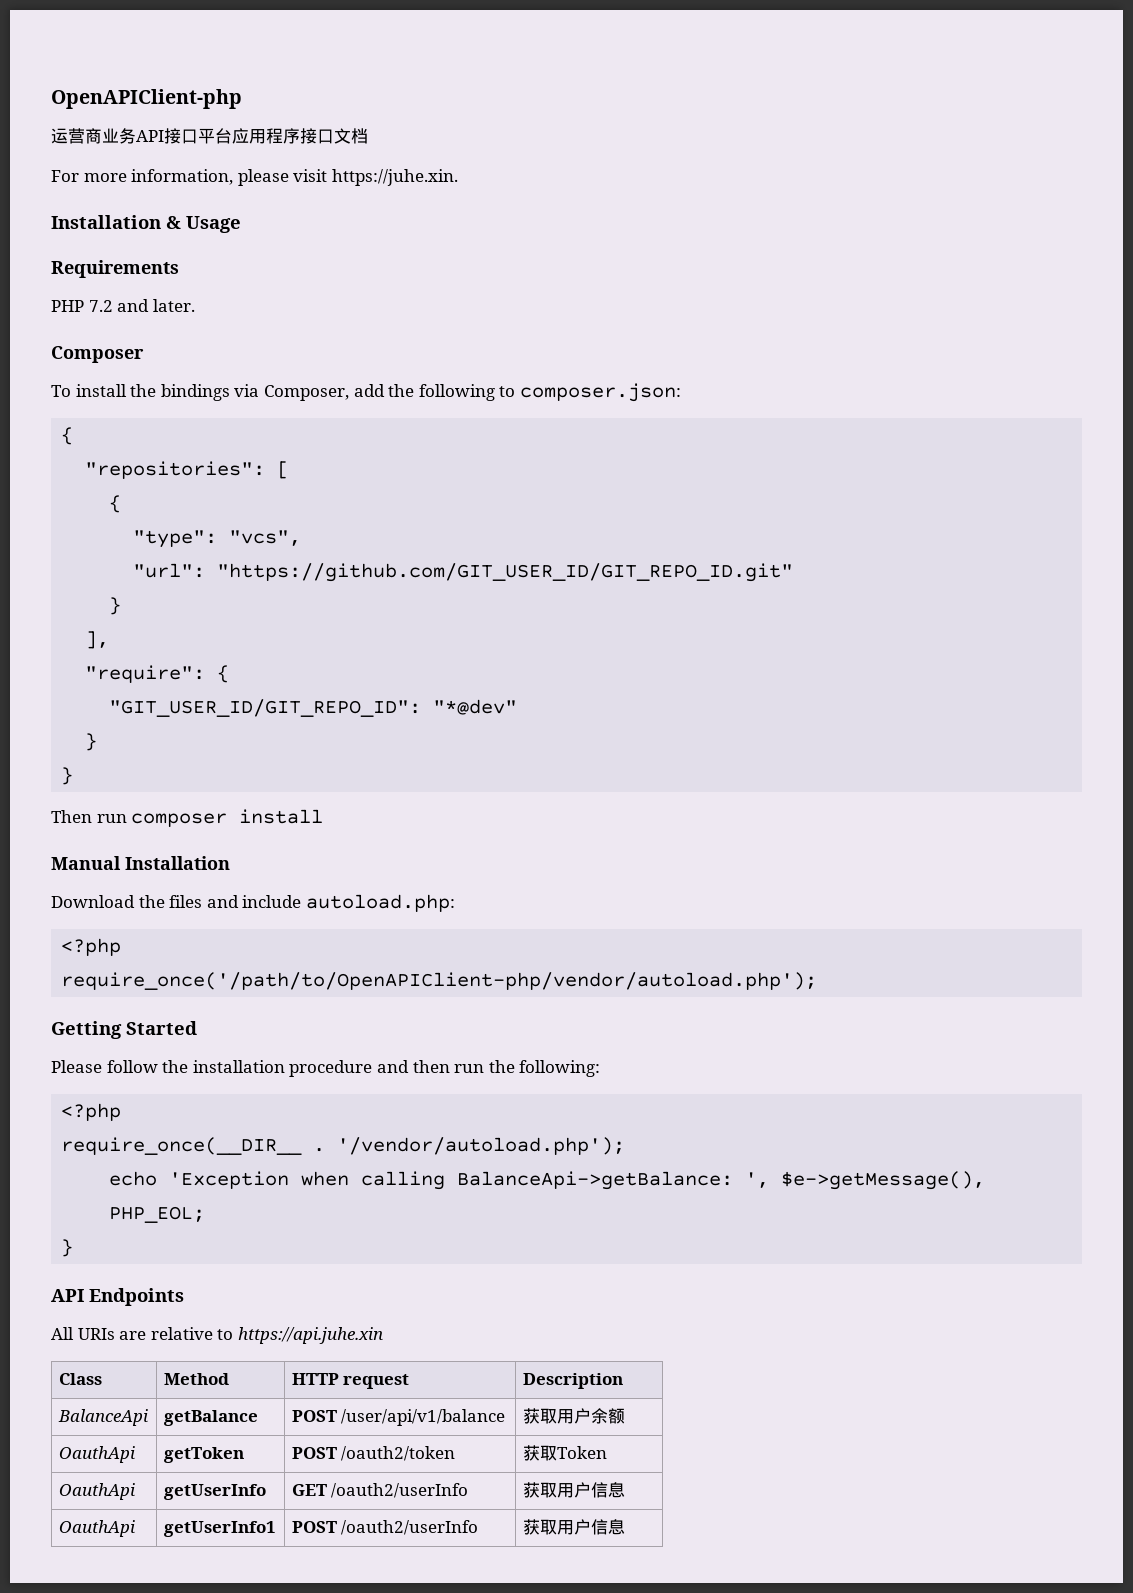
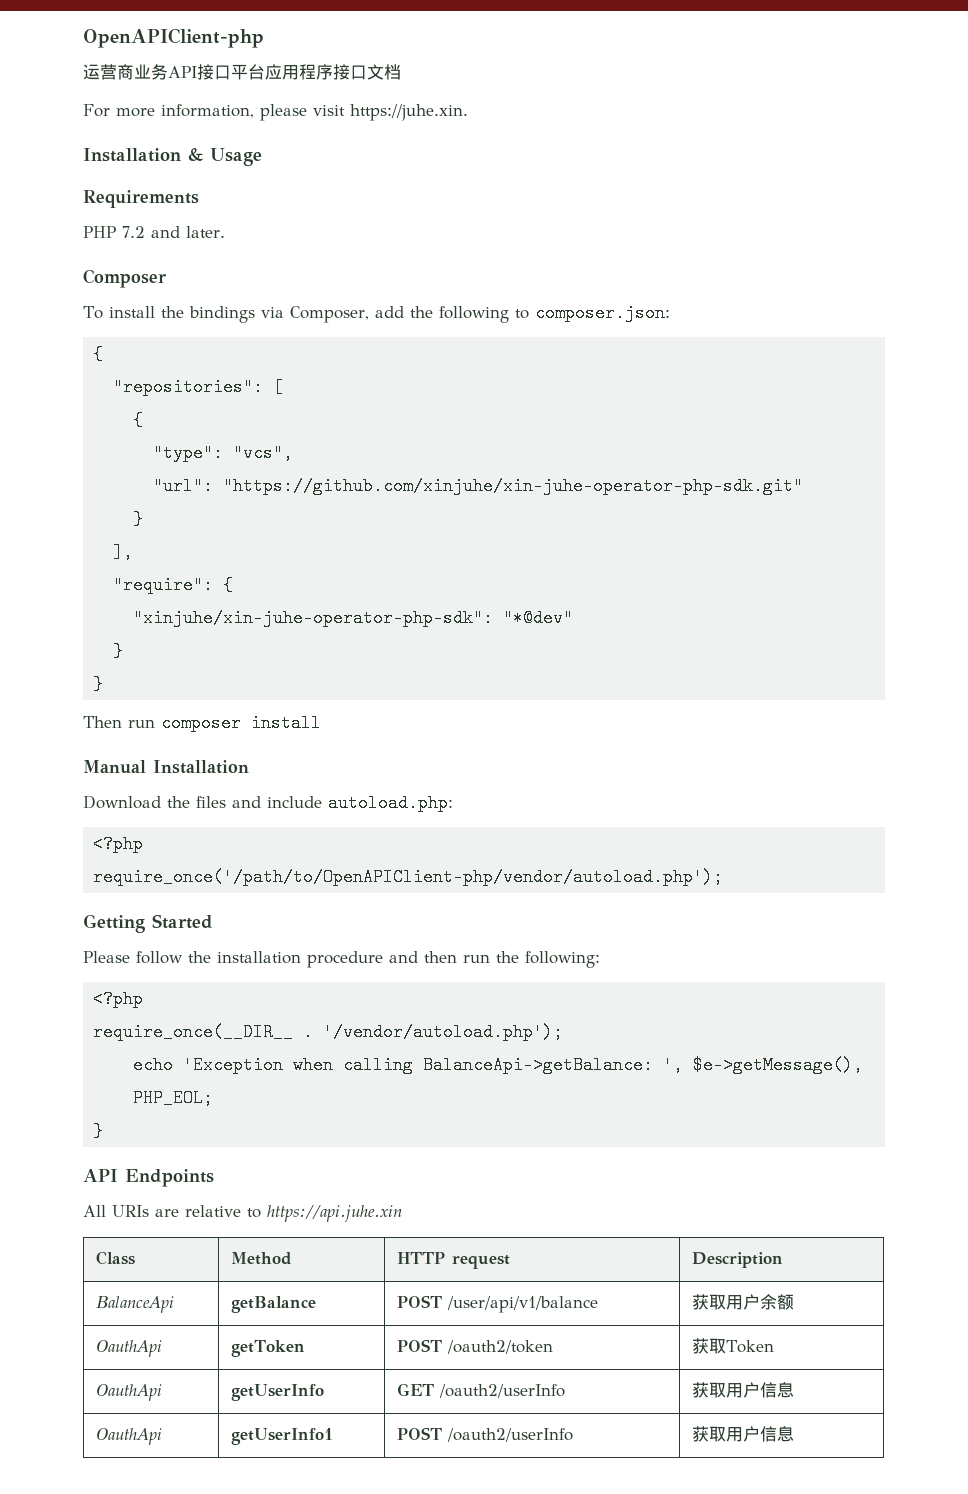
[217,563,794,582] "https://github.com/GIT_USER_ID/GIT_REPO_ID.git" -> [223,477,804,495] "https://github.com/xinjuhe/xin-juhe-operator-php-sdk.git"
[109,699,422,717] "GIT_USER_ID/GIT_REPO_ID": -> [133,609,494,627] "xinjuhe/xin-juhe-operator-php-sdk":

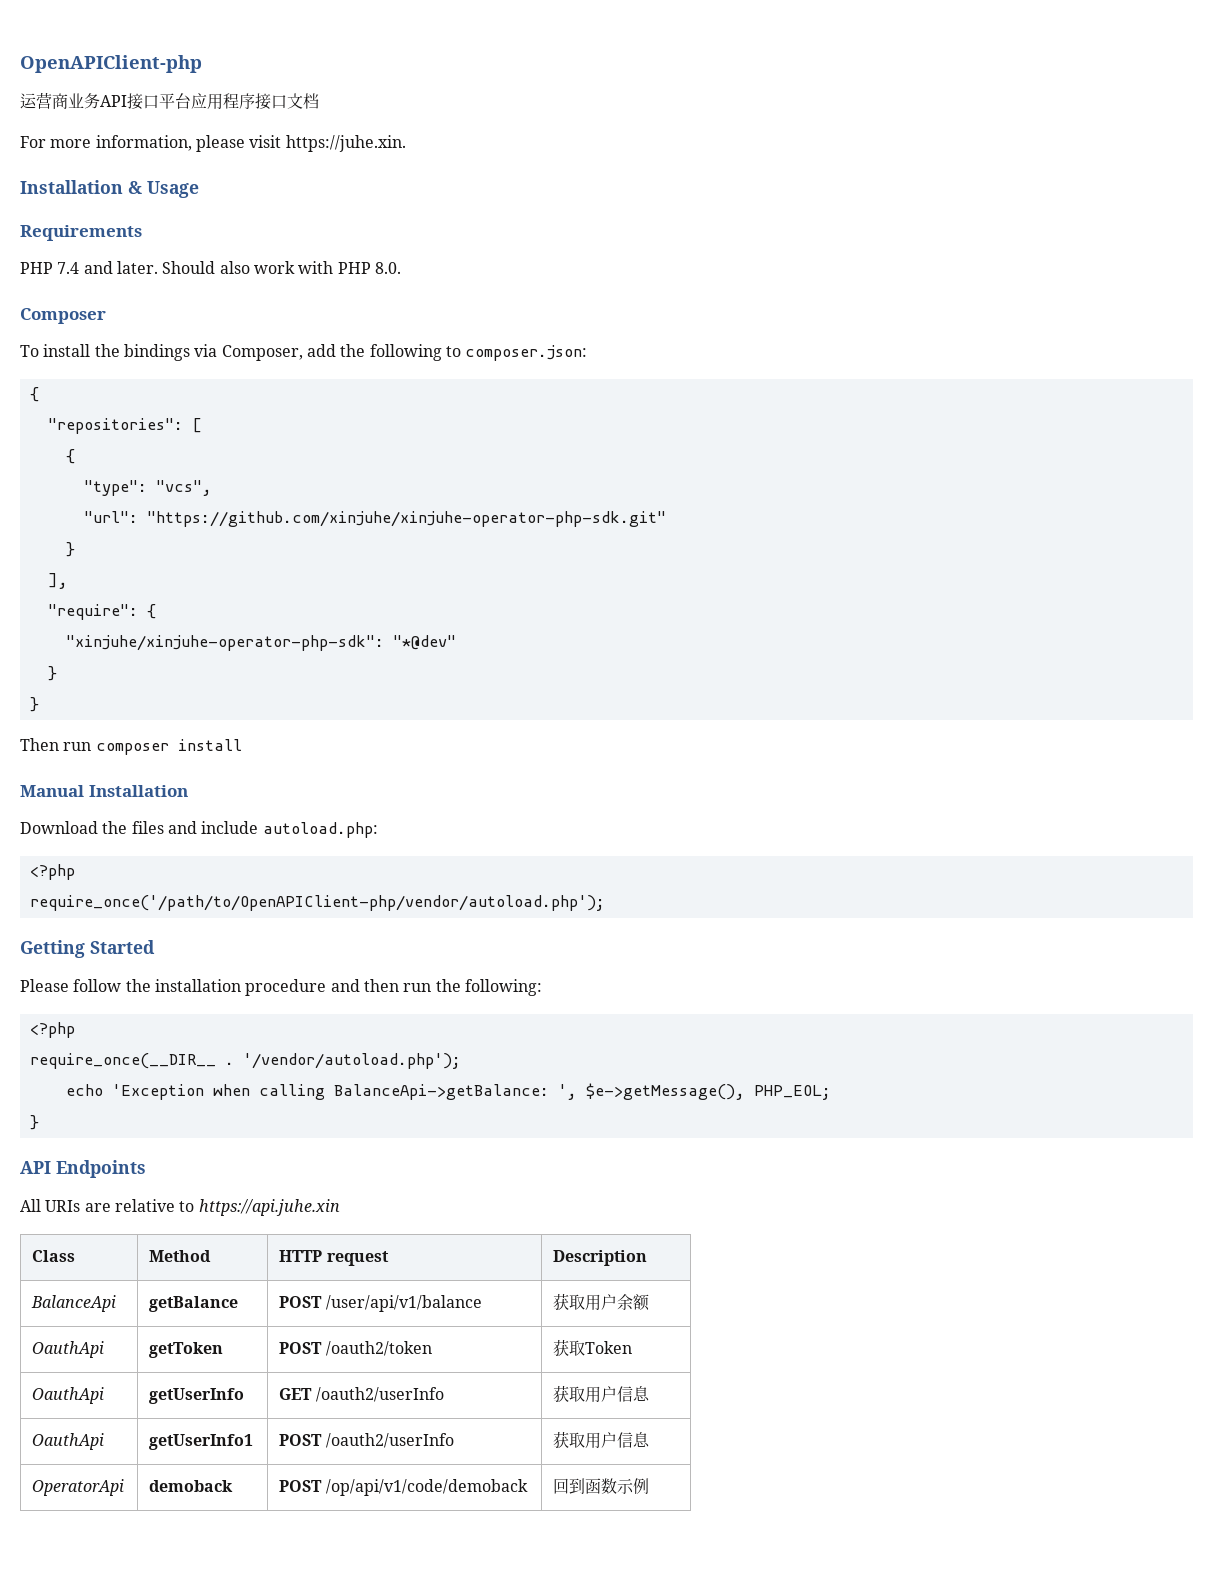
[122,226,145,238] 7.2 -> [57,262,80,274] 7.4
(225, 232) none -> [162,261,401,274] Should also work with PHP 8.0.
[223,477,804,495] "https://github.com/xinjuhe/xin-juhe-operator-php-sdk.git" -> [146,511,666,527] "https://github.com/xinjuhe/xinjuhe-operator-php-sdk.git"
[133,609,494,627] "xinjuhe/xin-juhe-operator-php-sdk": -> [65,635,384,651] "xinjuhe/xinjuhe-operator-php-sdk":
(794, 1434) none -> [32,1479,125,1496] [149,1480,234,1492] [279,1479,528,1496] [553,1478,650,1494] // OperatorApi | demoback | POST /op/api/v1/code/demoback | 回到函数示例

